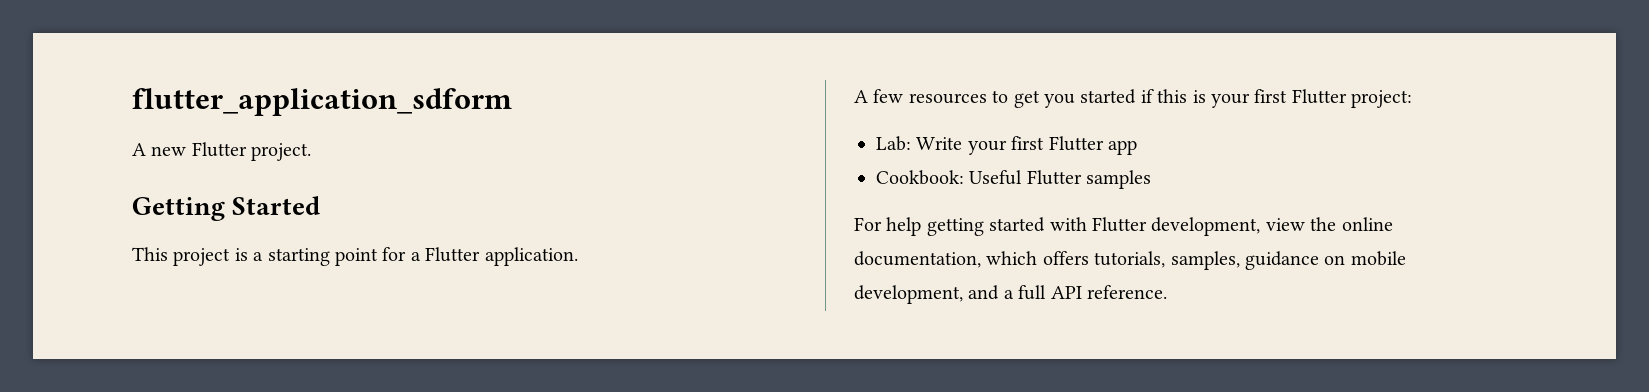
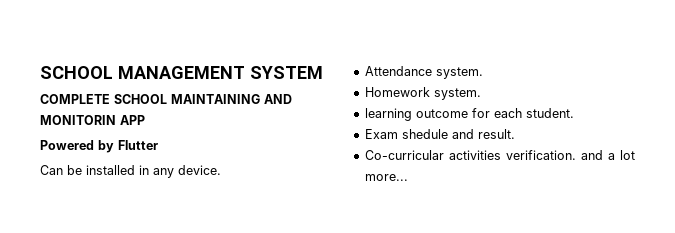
[132,88,512,116] [132,142,312,161] [132,196,321,221] [132,247,578,266] [854,89,1413,108] [876,136,1137,155] [876,170,1152,189] [854,217,1393,236] [854,251,1406,270] [854,285,1167,304] flutter_application_sdform // A new Flutter project. // Getting Started // This project is a starting point for a Flutter application. // A few resources to get you started if this is your first Flutter project: // Lab: Write your first Flutter app // Cookbook: Useful Flutter samples // For help getting started with Flutter development, view the online documentation, which offers tutorials, samples, guidance on mobile development, and a full API reference. -> [40,66,323,79] [40,94,292,104] [40,115,145,125] [40,140,158,153] [40,165,221,178] [364,66,483,79] [364,87,481,100] [364,108,574,121] [364,129,515,139] [364,150,635,160] [364,174,408,181] SCHOOL MANAGEMENT SYSTEM // COMPLETE SCHOOL MAINTAINING AND MONITORIN APP // Powered by Flutter // Can be installed in any device. // Attendance system. // Homework system. // learning outcome for each student. // Exam shedule and result. // Co-curricular activities verification. and a lot more...

